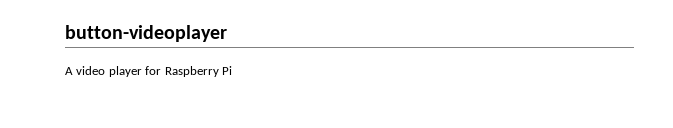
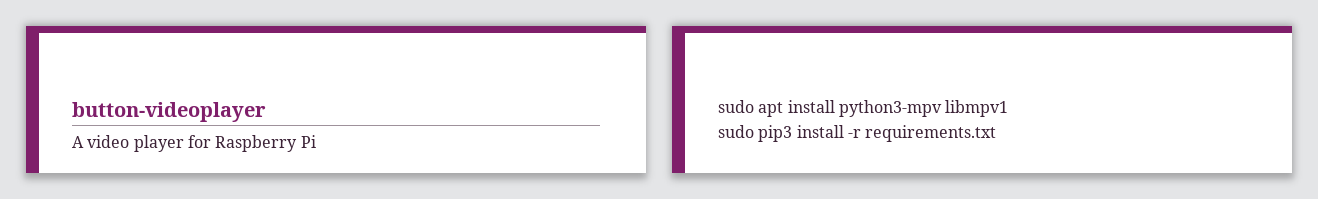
(232, 70) none -> [718,100,1009,117] [718,125,997,142] // sudo apt install python3-mpv libmpv1 // sudo pip3 install -r requirements.txt

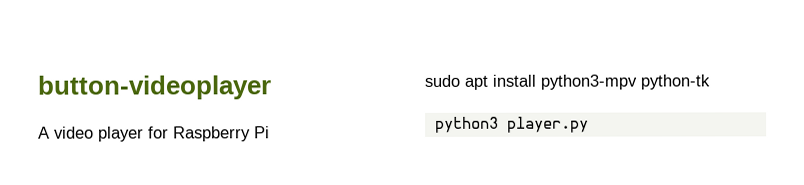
[945,100,1009,117] [718,125,997,142] libmpv1 // sudo pip3 install -r requirements.txt -> [640,74,710,90] [434,116,589,133] python-tk // python3 player.py

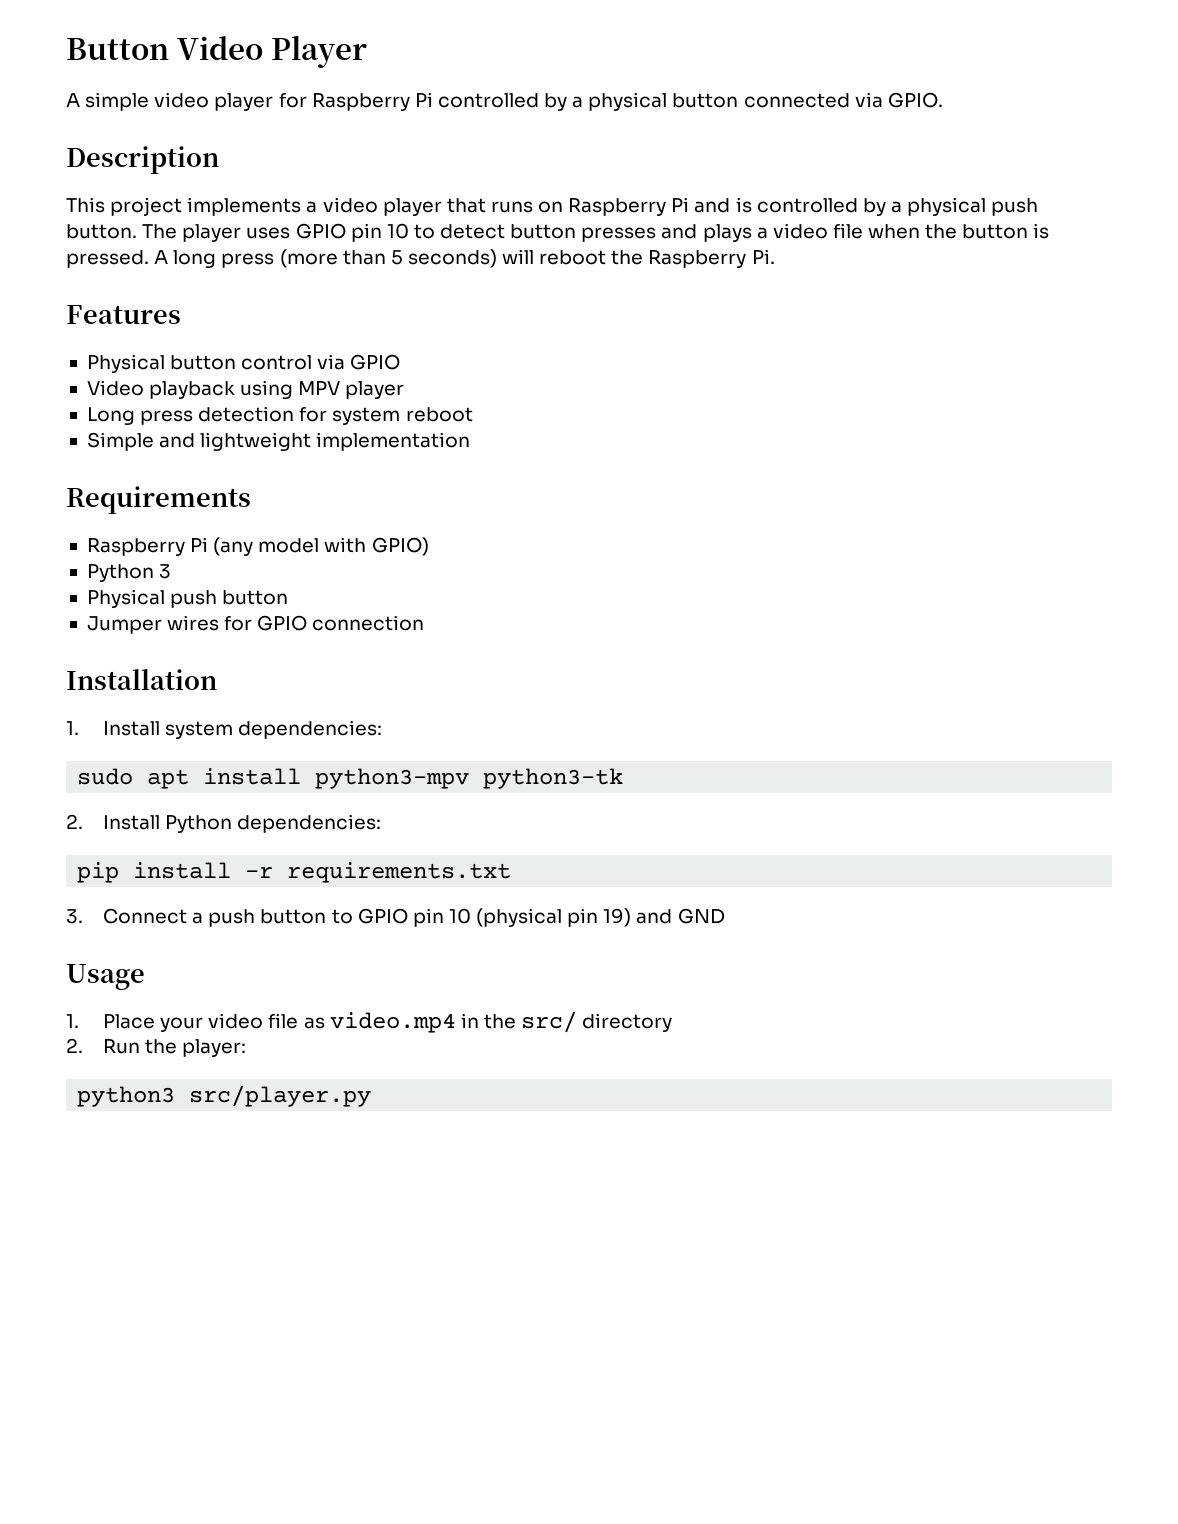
[37,75,272,100] [38,126,50,139] button-videoplayer // A -> [66,35,367,68] [66,92,150,111] Button Video Player // A simple
[424,74,710,90] // sudo apt install python3-mpv python-tk -> [437,92,943,111] [66,146,219,174] [66,197,1039,216] [66,223,1050,242] [66,249,775,268] [66,305,181,324] [86,354,401,373] [86,380,405,399] [86,406,473,425] [86,432,471,451] [66,486,251,514] [86,537,429,556] [86,564,172,582] [86,589,289,608] [86,615,425,634] [66,669,217,690] [66,720,383,739] [77,768,624,789] [66,814,382,833] [77,862,512,883] [66,908,725,927] [66,964,145,990] [66,1011,673,1033] [66,1038,247,1057] controlled by a physical button connected via GPIO. // Description // This project implements a video player that runs on Raspberry Pi and is controlled by a physical push button. The player uses GPIO pin 10 to detect button presses and plays a video file when the button is pressed. A long press (more than 5 seconds) will reboot the Raspberry Pi. // Features // Physical button control via GPIO // Video playback using MPV player // Long press detection for system reboot // Simple and lightweight implementation // Requirements // Raspberry Pi (any model with GPIO) // Python 3 // Physical push button // Jumper wires for GPIO connection // Installation // 1. Install system dependencies: // sudo apt install python3-mpv python3-tk // 2. Install Python dependencies: // pip install -r requirements.txt // 3. Connect a push button to GPIO pin 10 (physical pin 19) and GND // Usage // 1. Place your video file as video.mp4 in the src/ directory // 2. Run the player:
[506,116,589,133] player.py -> [189,1085,372,1107] src/player.py

